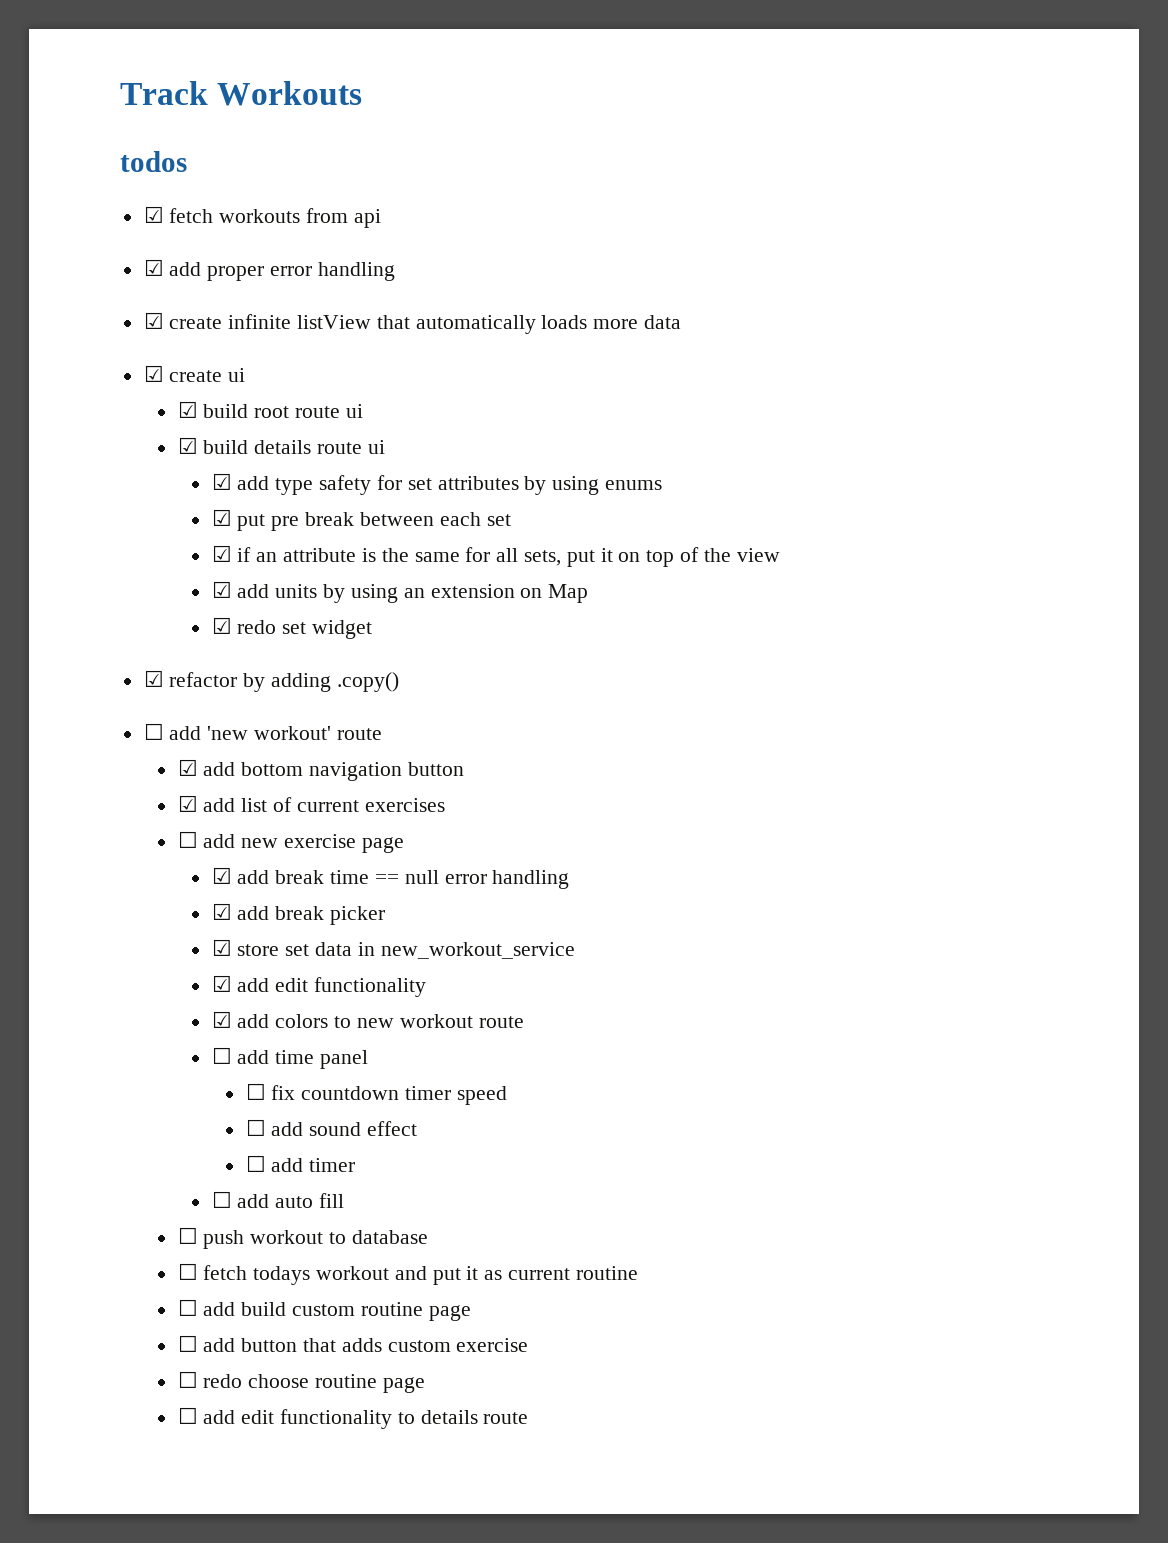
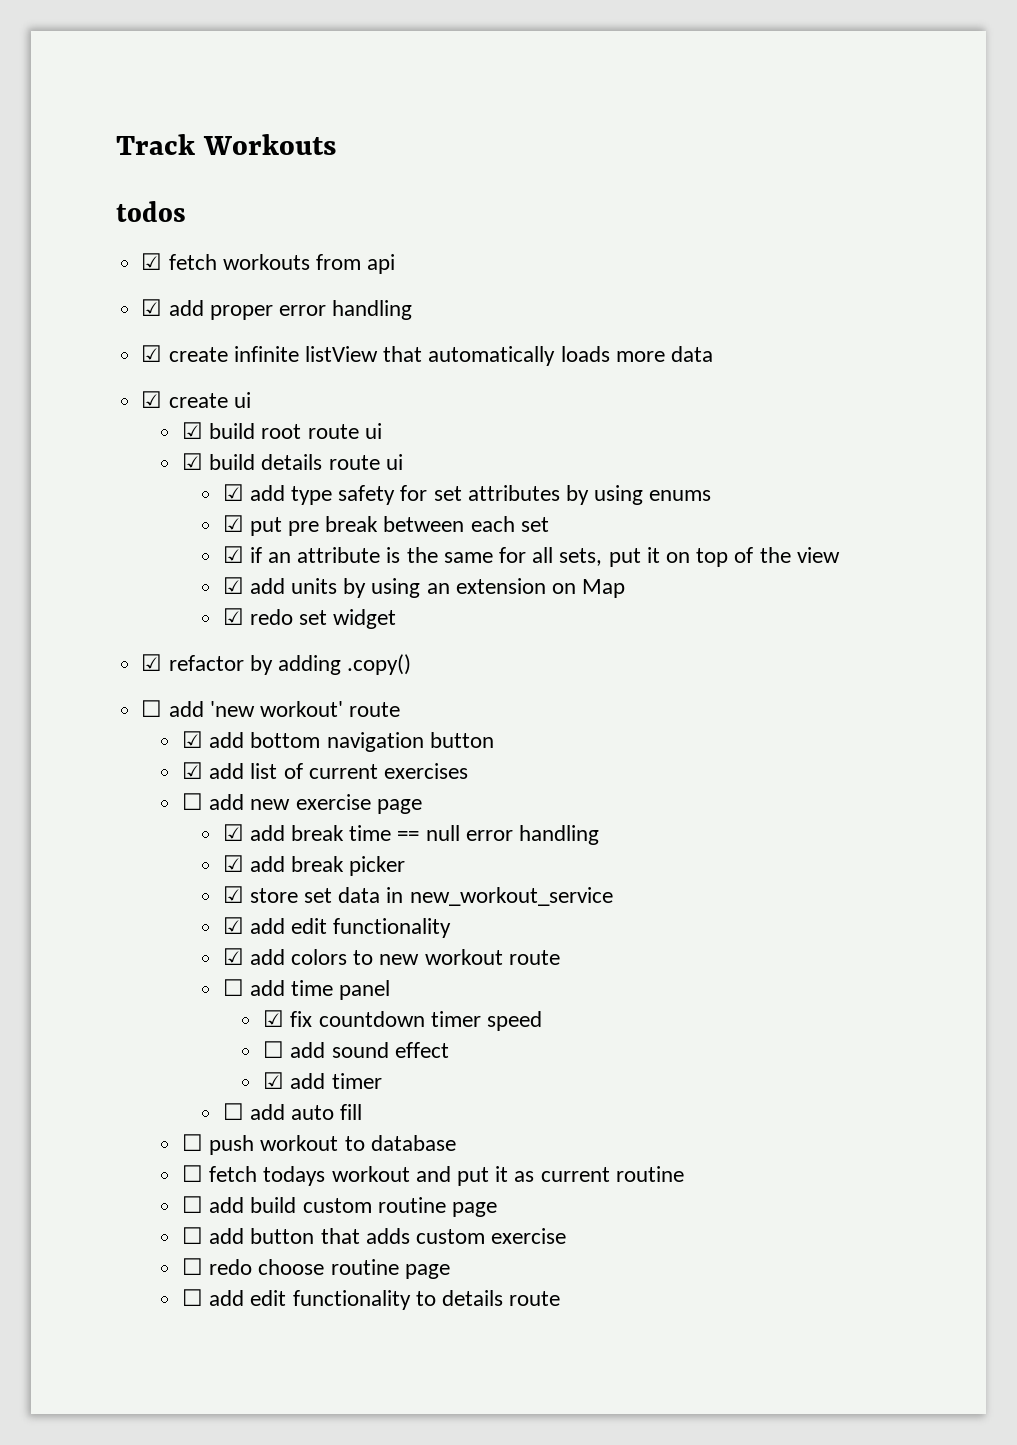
[245,1083,266,1100] ☐ -> [263,1010,285,1027] ☑
[245,1155,266,1172] ☐ -> [263,1072,285,1089] ☑

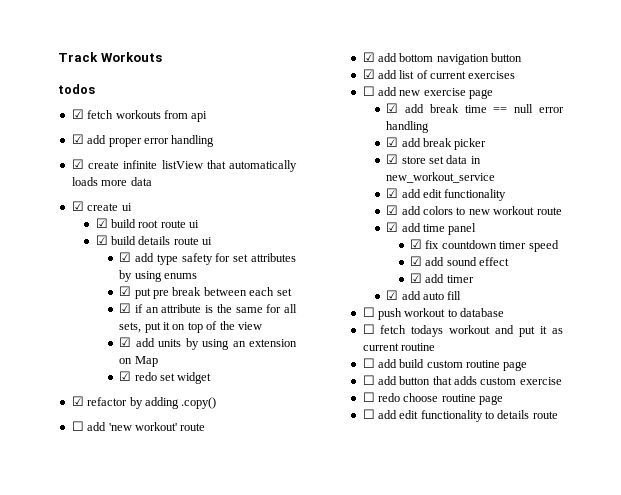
[222,979,244,996] ☐ -> [386,222,399,232] ☑
[263,1041,285,1058] ☐ -> [410,256,423,266] ☑
[222,1103,244,1120] ☐ -> [386,290,399,300] ☑

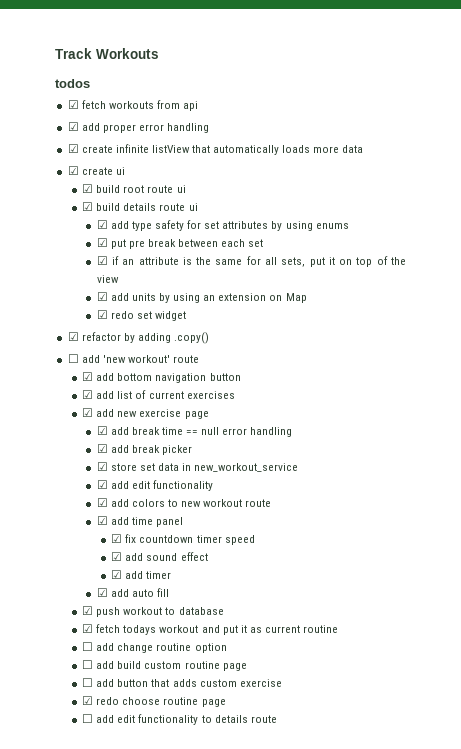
[362,86,375,96] ☐ -> [82,408,94,417] ☑
[362,307,375,317] ☐ -> [82,606,94,615] ☑
[362,324,375,334] ☐ -> [82,624,94,633] ☑
(435, 347) none -> [82,642,227,653] // ☐ add change routine option
[362,392,375,402] ☐ -> [82,696,94,705] ☑

